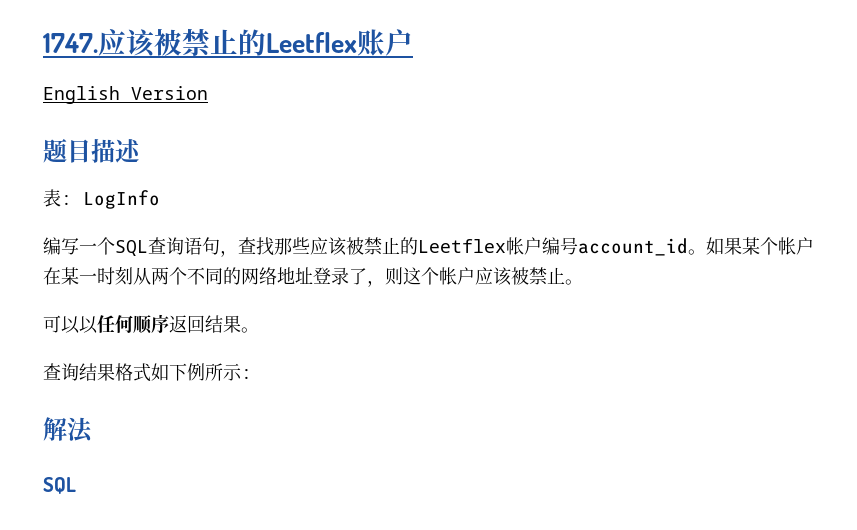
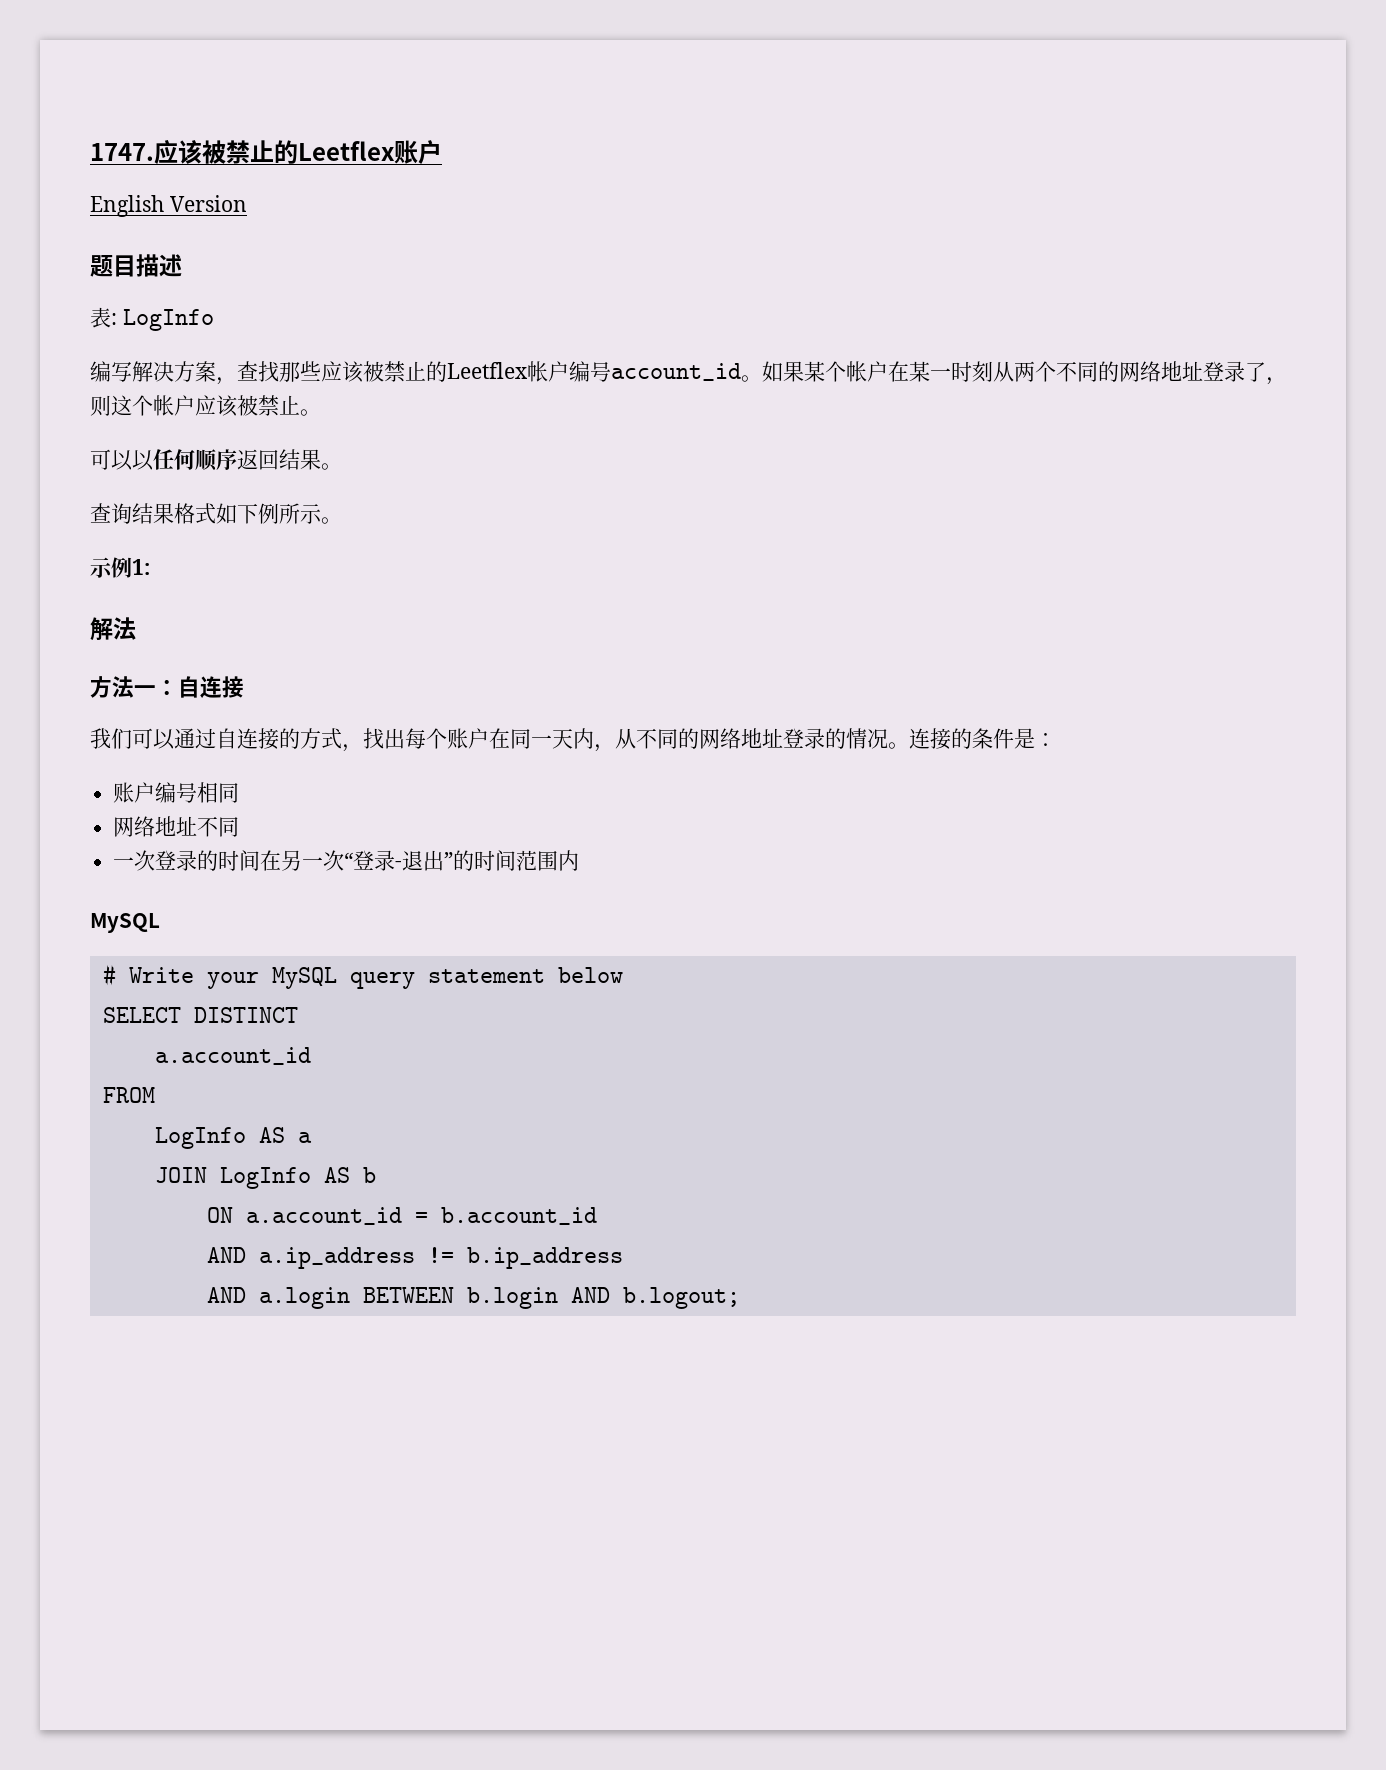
[79,237,220,256] 一个SQL查询语句 -> [132,361,216,382] 解决方案
[241,369,252,379] : -> [321,517,342,524] [90,557,150,578] 。 // 示例1:
[43,477,76,494] SQL -> [90,676,244,698] [90,728,1056,752] [113,782,240,803] [113,816,240,837] [113,850,580,871] [90,913,160,933] [102,964,623,989] [102,1007,298,1023] [154,1047,311,1065] [102,1087,155,1103] [154,1127,312,1149] [154,1167,376,1189] [206,1207,597,1225] [206,1247,623,1269] [206,1287,740,1309] 方法一：自连接 // 我们可以通过自连接的方式，找出每个账户在同一天内，从不同的网络地址登录的情况。连接的条件是： // 账户编号相同 // 网络地址不同 // 一次登录的时间在另一次“登录-退出”的时间范围内 // MySQL // # Write your MySQL query statement below // SELECT DISTINCT // a.account_id // FROM // LogInfo AS a // JOIN LogInfo AS b // ON a.account_id = b.account_id // AND a.ip_address != b.ip_address // AND a.login BETWEEN b.login AND b.logout;

